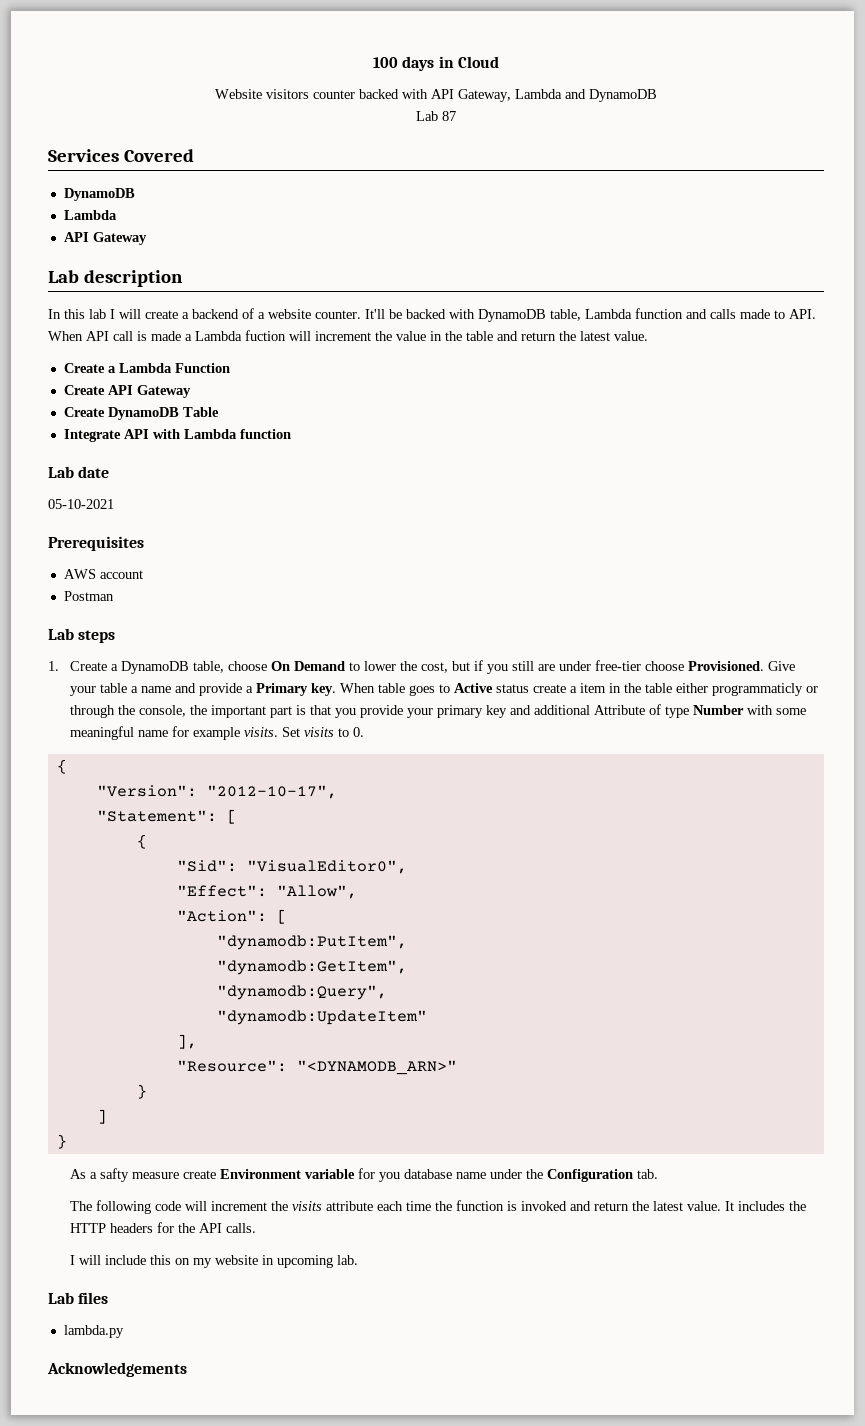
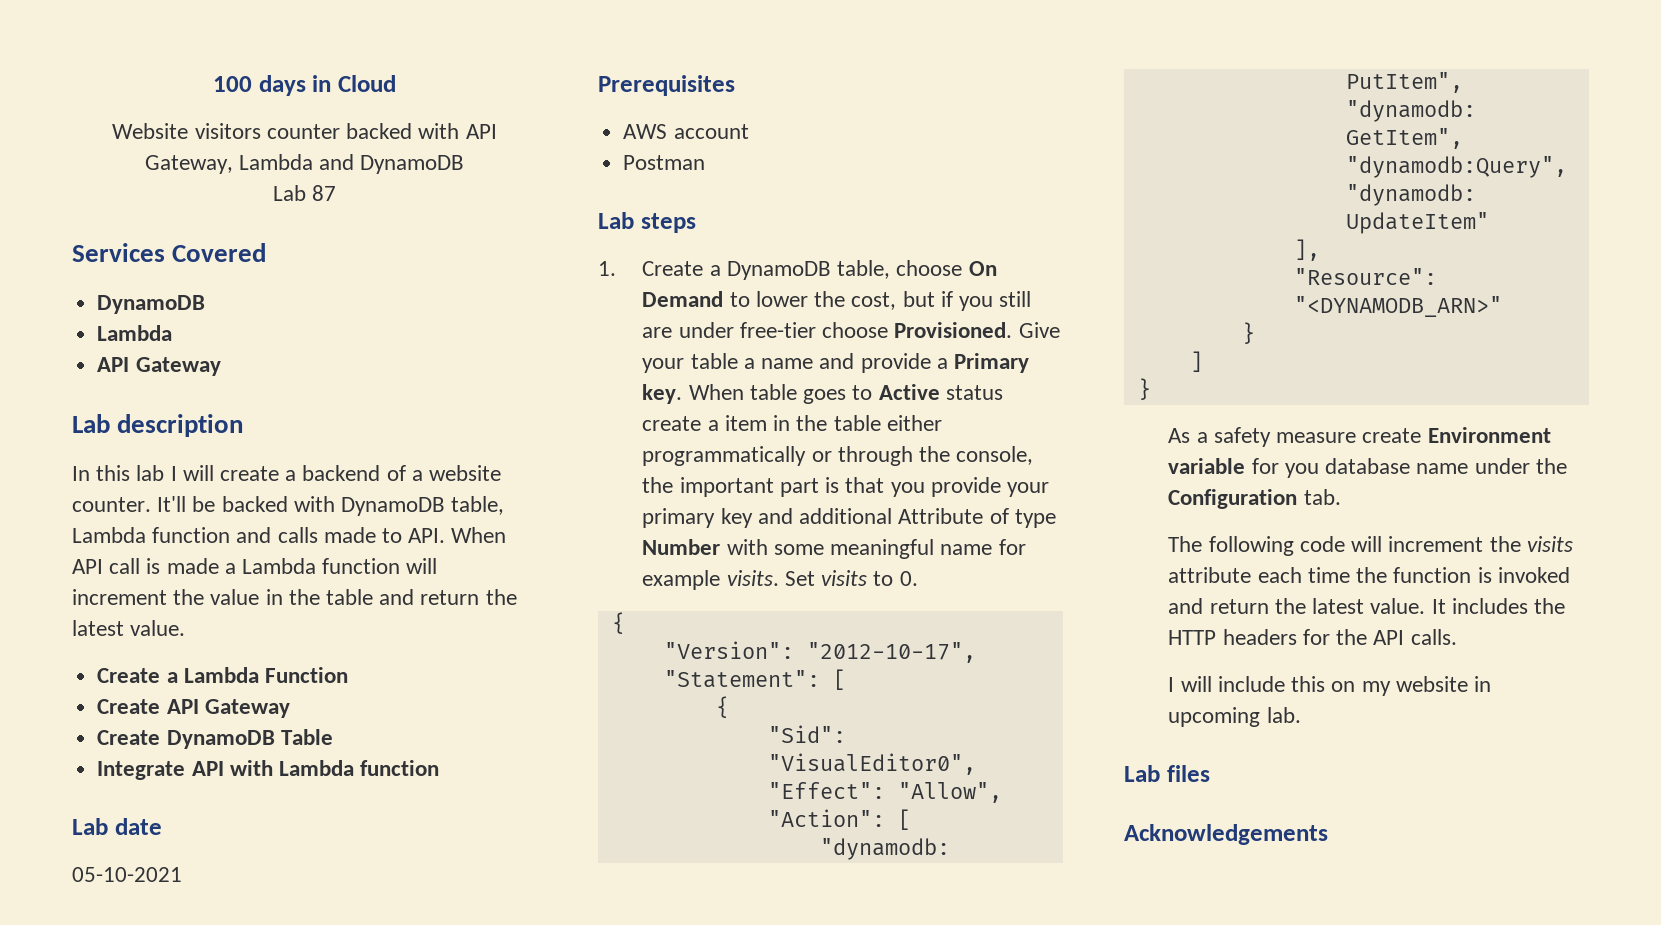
[245,330,286,341] fuction -> [322,558,401,574] function
[712,683,804,696] programmaticly -> [642,446,807,466] programmatically
[100,1168,130,1182] safty -> [1213,427,1271,447] safety
[63,1325,124,1338] // lambda.py -> (1210, 773) none

